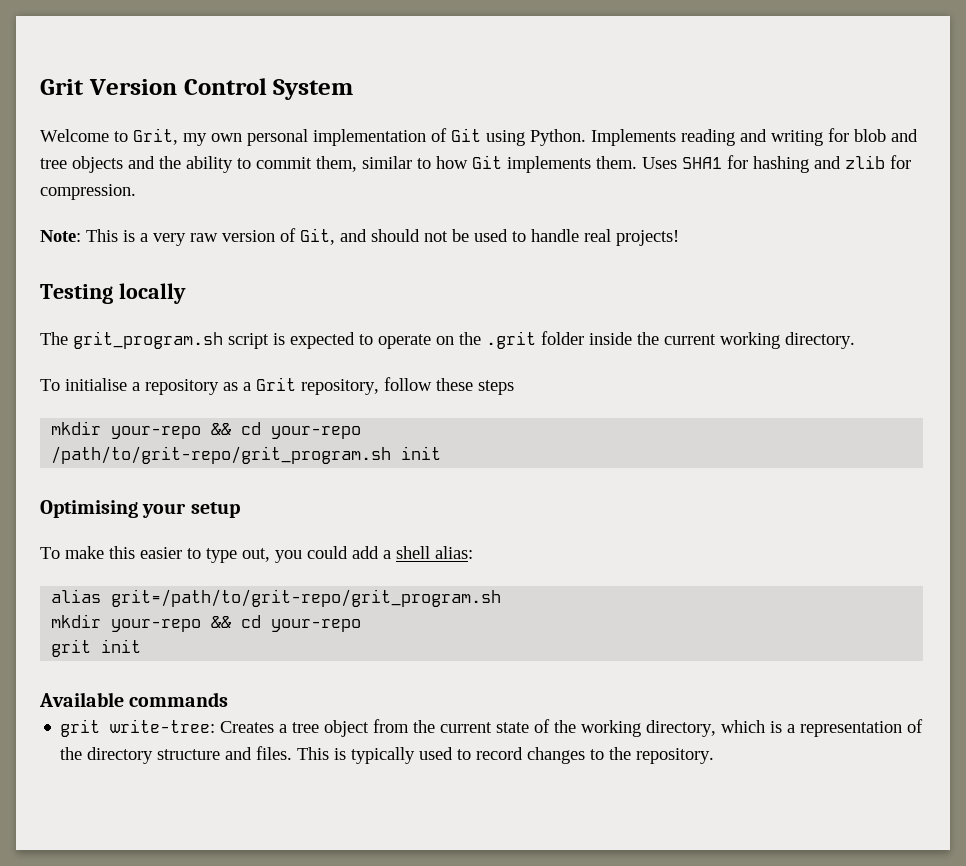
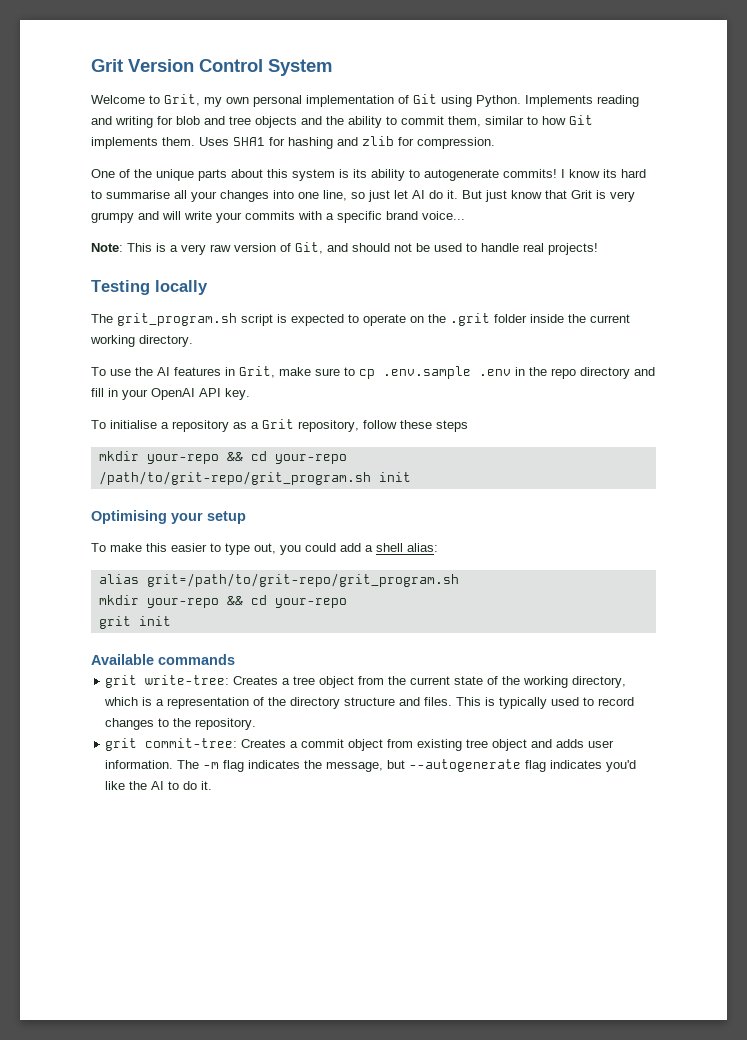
(136, 192) none -> [91,169,646,181] [91,190,635,202] [91,211,465,223] // One of the unique parts about this system is its ability to autogenerate commits! I know its hard to summarise all your changes into one line, so just let AI do it. But just know that Grit is very grumpy and will write your commits with a specific brand voice...
(855, 340) none -> [91,366,655,379] [91,388,250,400] // To use the AI features in Grit, make sure to cp .env.sample .env in the repo directory and fill in your OpenAI API key.
(715, 756) none -> [105,738,615,751] [105,759,637,772] [105,781,213,790] // grit commit-tree: Creates a commit object from existing tree object and adds user information. The -m flag indicates the message, but --autogenerate flag indicates you'd like the AI to do it.

